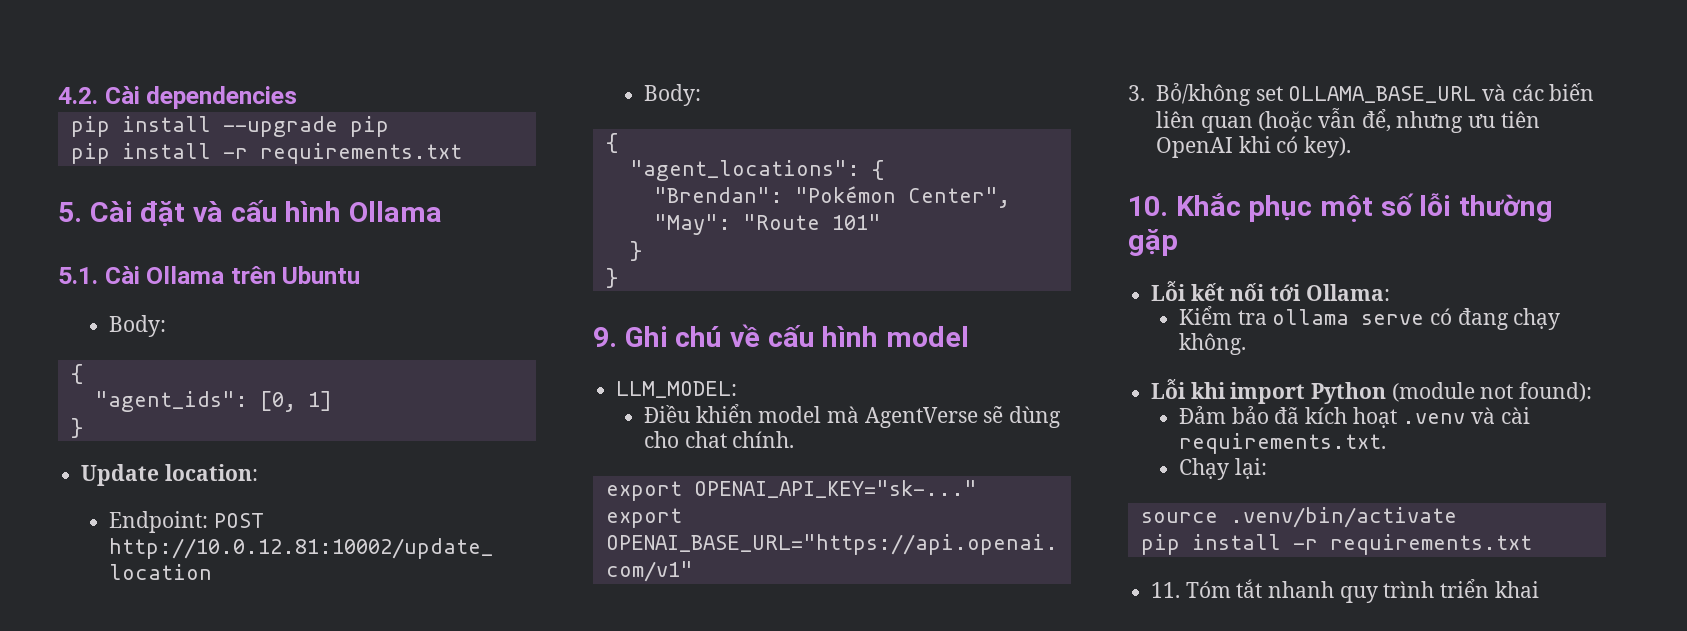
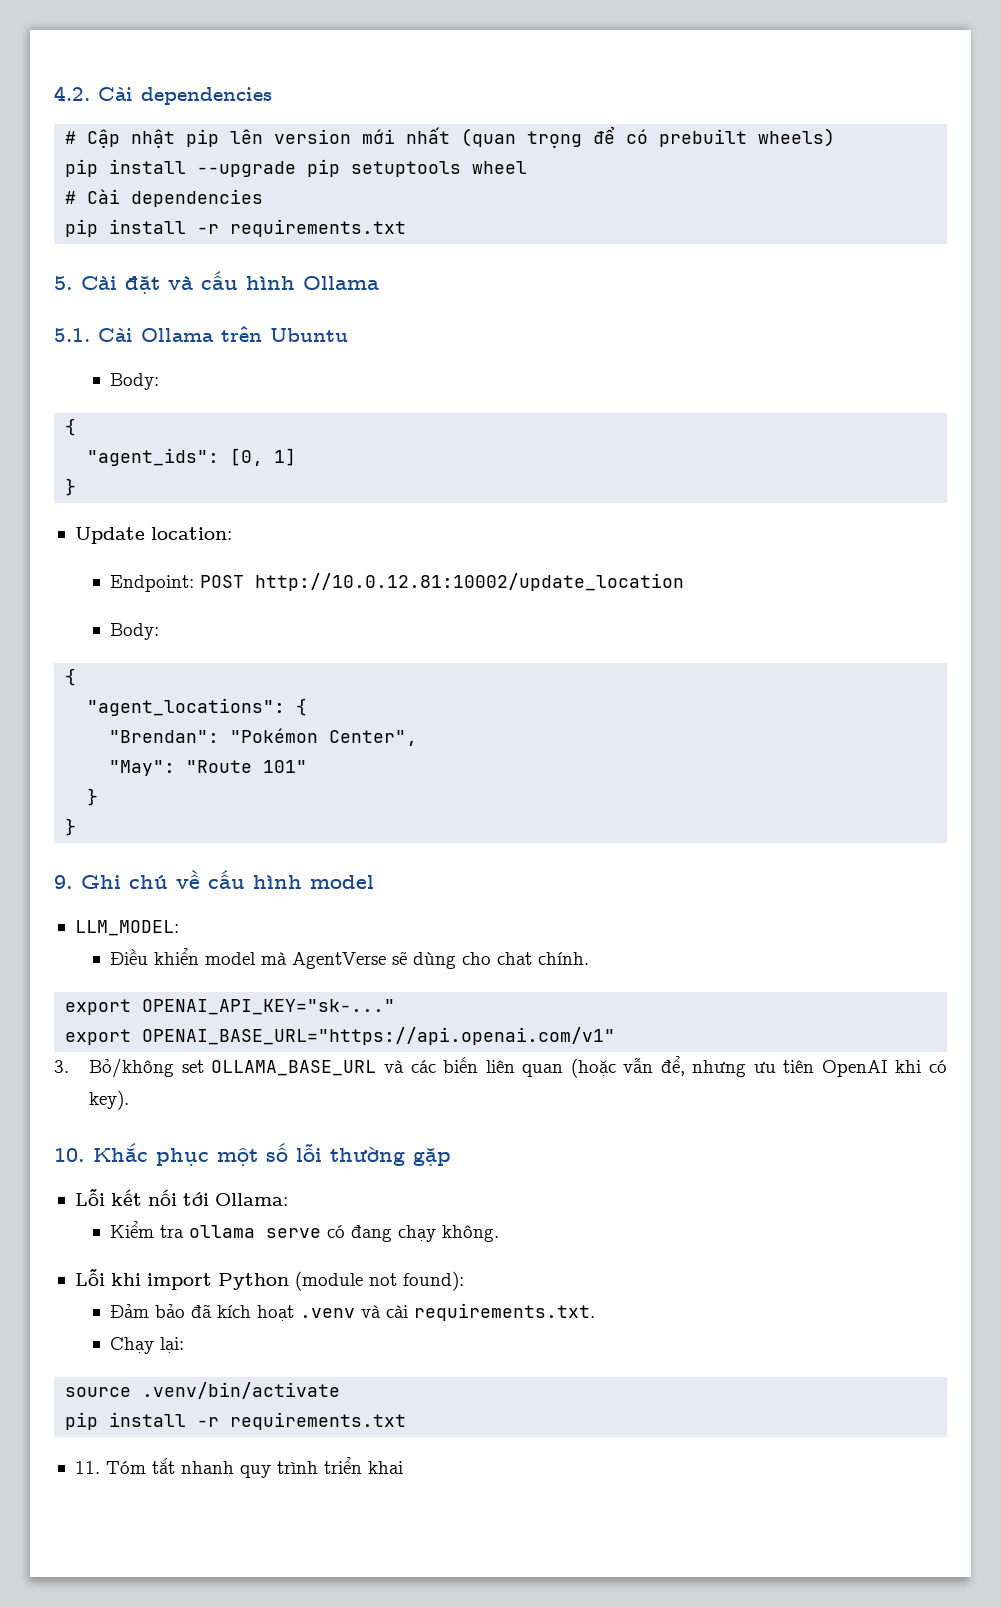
(298, 97) none -> [65,126,836,148] // # Cập nhật pip lên version mới nhất (quan trọng để có prebuilt wheels)
(389, 126) none -> [351,161,528,177] [65,189,264,207] setuptools wheel // # Cài dependencies

